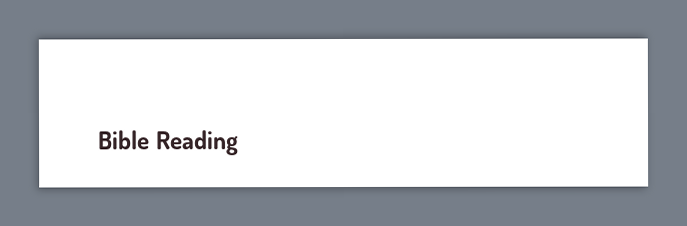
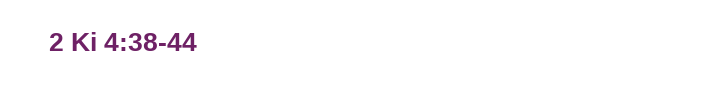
[98,130,239,156] Bible Reading -> [49,32,198,51] 2 Ki 4:38-44

